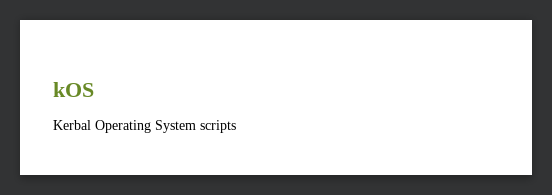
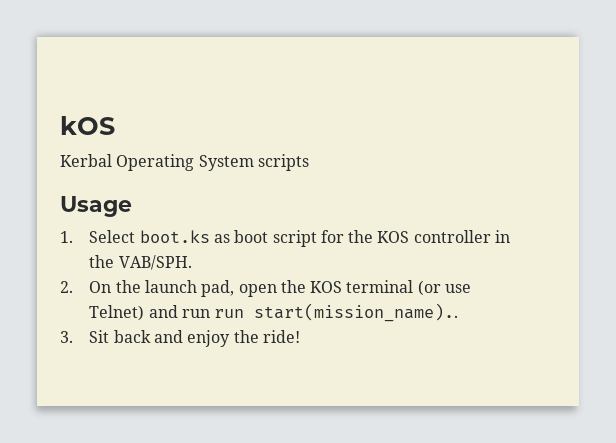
(236, 126) none -> [60,196,132,217] [60,230,511,247] [89,255,192,270] [60,280,472,297] [89,303,459,322] [60,330,300,347] // Usage // 1. Select boot.ks as boot script for the KOS controller in the VAB/SPH. // 2. On the launch pad, open the KOS terminal (or use Telnet) and run run start(mission_name).. // 3. Sit back and enjoy the ride!

